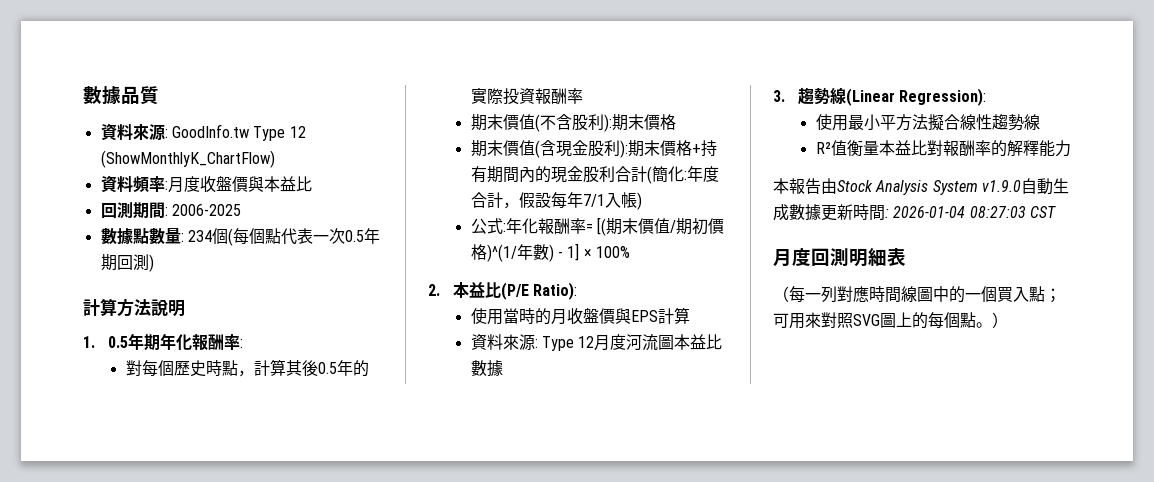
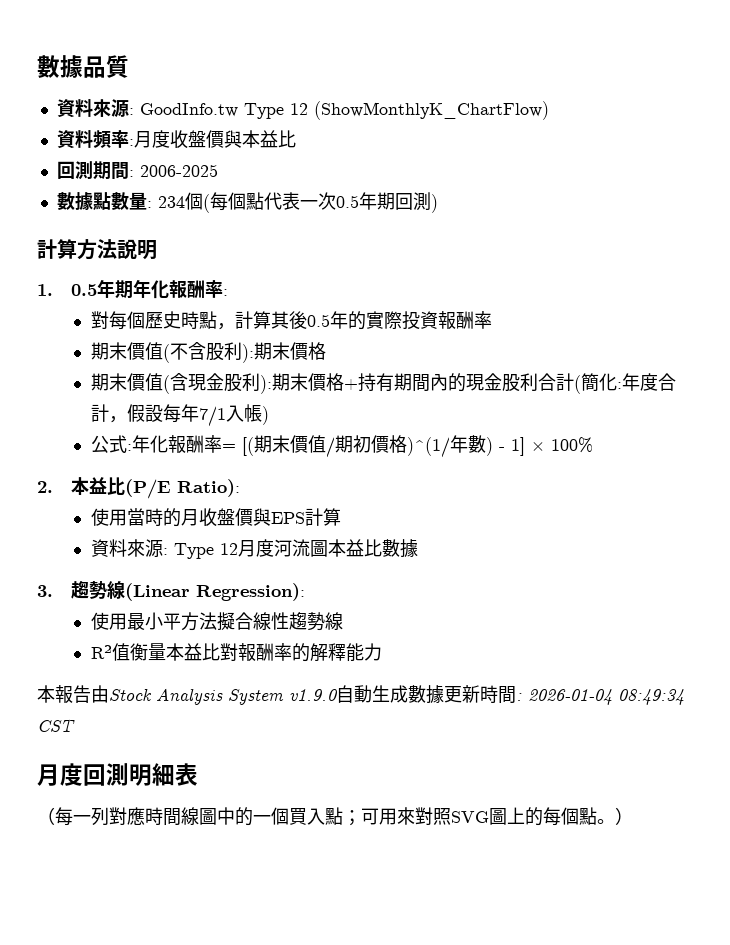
[969,206,1026,218] 08:27:03 -> [618,689,684,705] 08:49:34

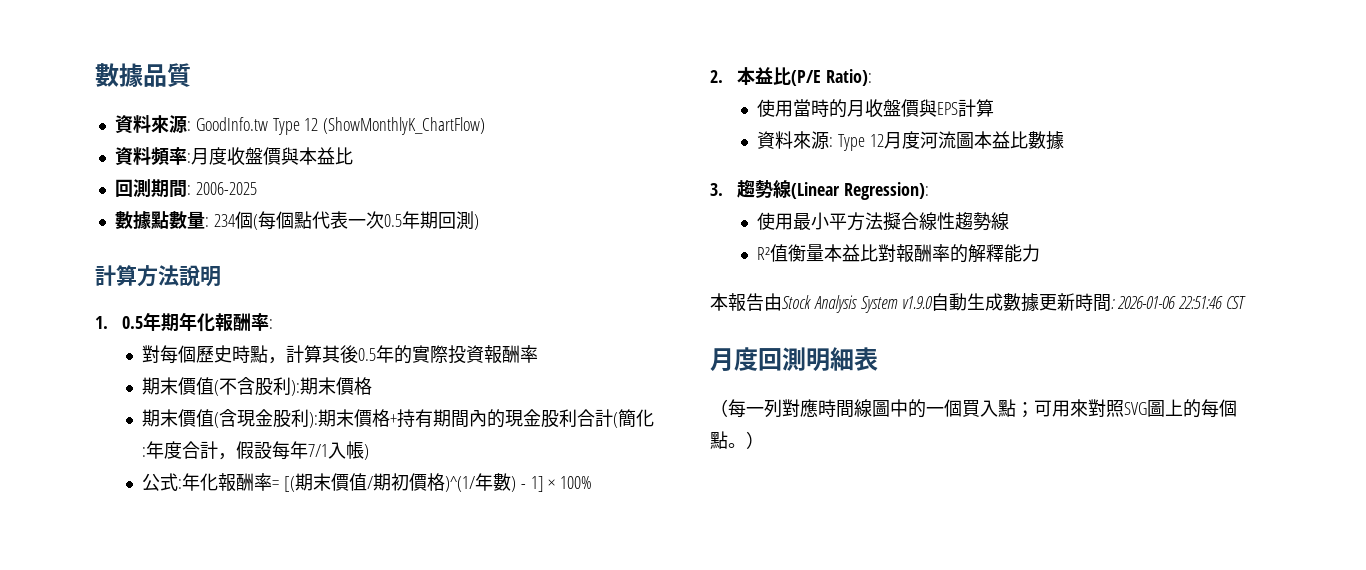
[528,689,684,705] 2026-01-04 08:49:34 -> [1117,296,1224,309] 2026-01-06 22:51:46

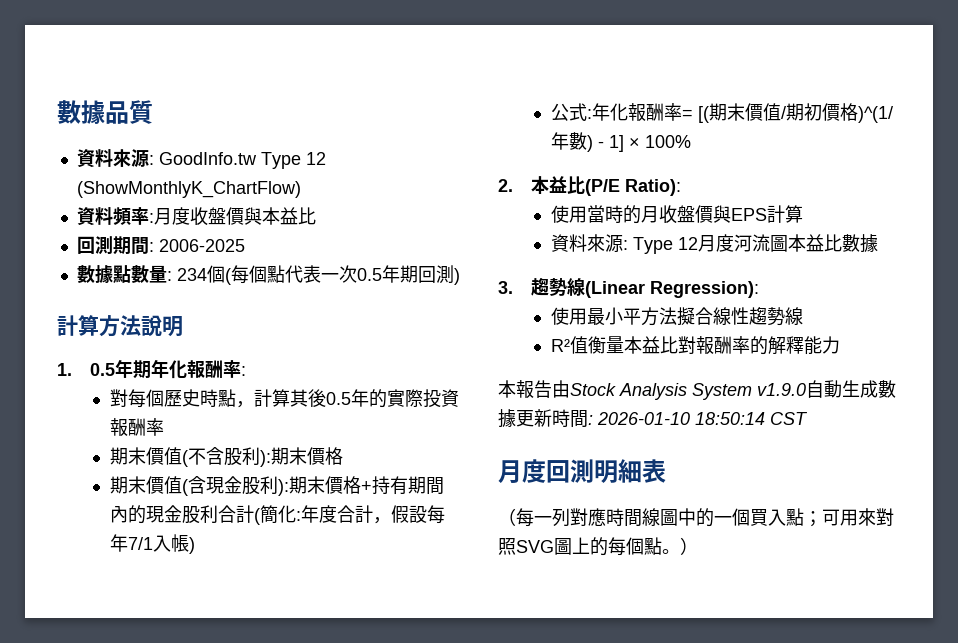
[1117,296,1224,309] 2026-01-06 22:51:46 -> [597,412,765,425] 2026-01-10 18:50:14

